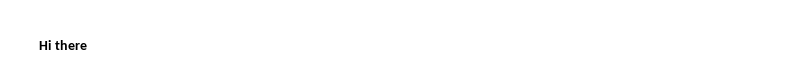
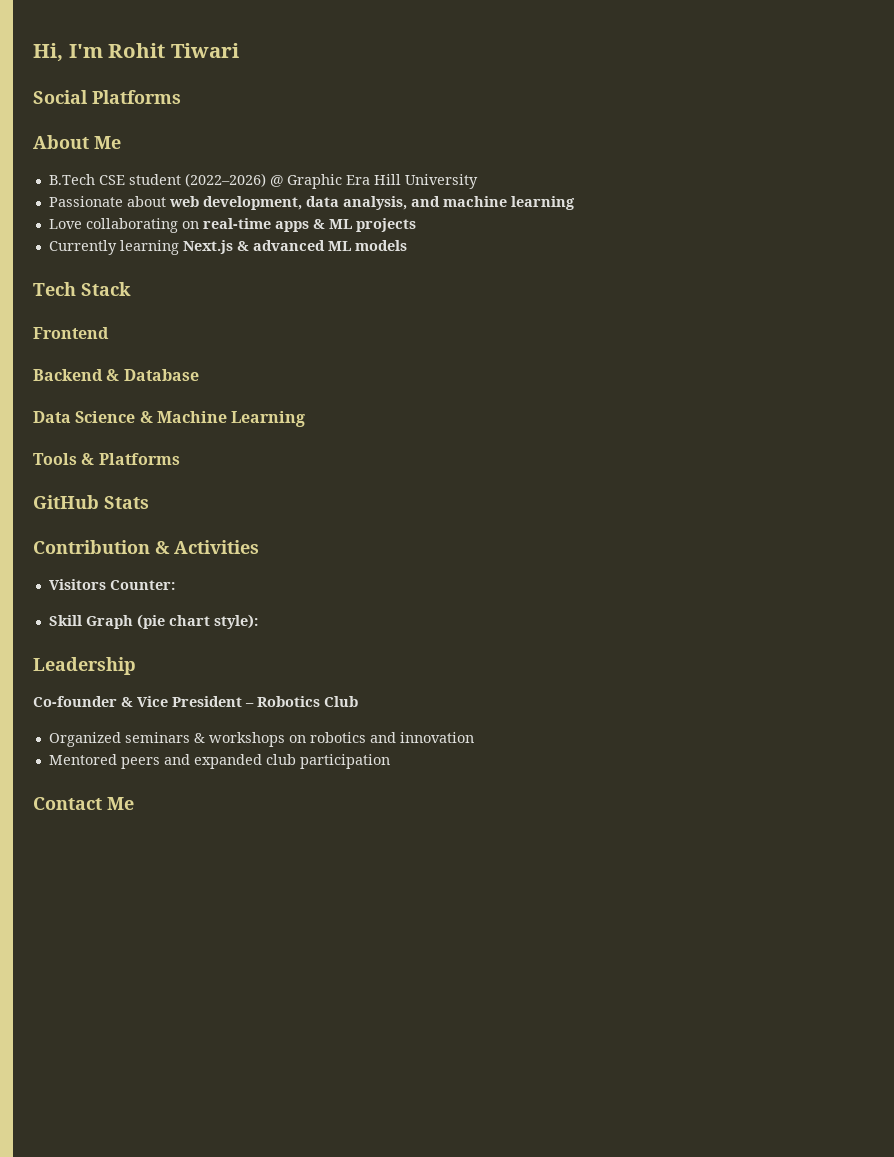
[39,40,87,50] Hi there -> [33,43,239,62] [33,90,181,104] [33,135,121,149] [48,173,478,189] [48,196,575,210] [48,218,416,233] [48,240,407,255] [33,282,131,296] [33,327,109,339] [33,369,199,381] [33,411,306,427] [33,453,180,465] [33,495,149,509] [33,540,259,554] [48,579,175,590] [48,614,258,629] [33,657,136,675] [33,696,358,707] [48,732,474,747] [48,754,390,769] [33,797,134,810] Hi, I'm Rohit Tiwari // Social Platforms // About Me // B.Tech CSE student (2022–2026) @ Graphic Era Hill University // Passionate about web development, data analysis, and machine learning // Love collaborating on real-time apps & ML projects // Currently learning Next.js & advanced ML models // Tech Stack // Frontend // Backend & Database // Data Science & Machine Learning // Tools & Platforms // GitHub Stats // Contribution & Activities // Visitors Counter: // Skill Graph (pie chart style): // Leadership // Co-founder & Vice President – Robotics Club // Organized seminars & workshops on robotics and innovation // Mentored peers and expanded club participation // Contact Me

